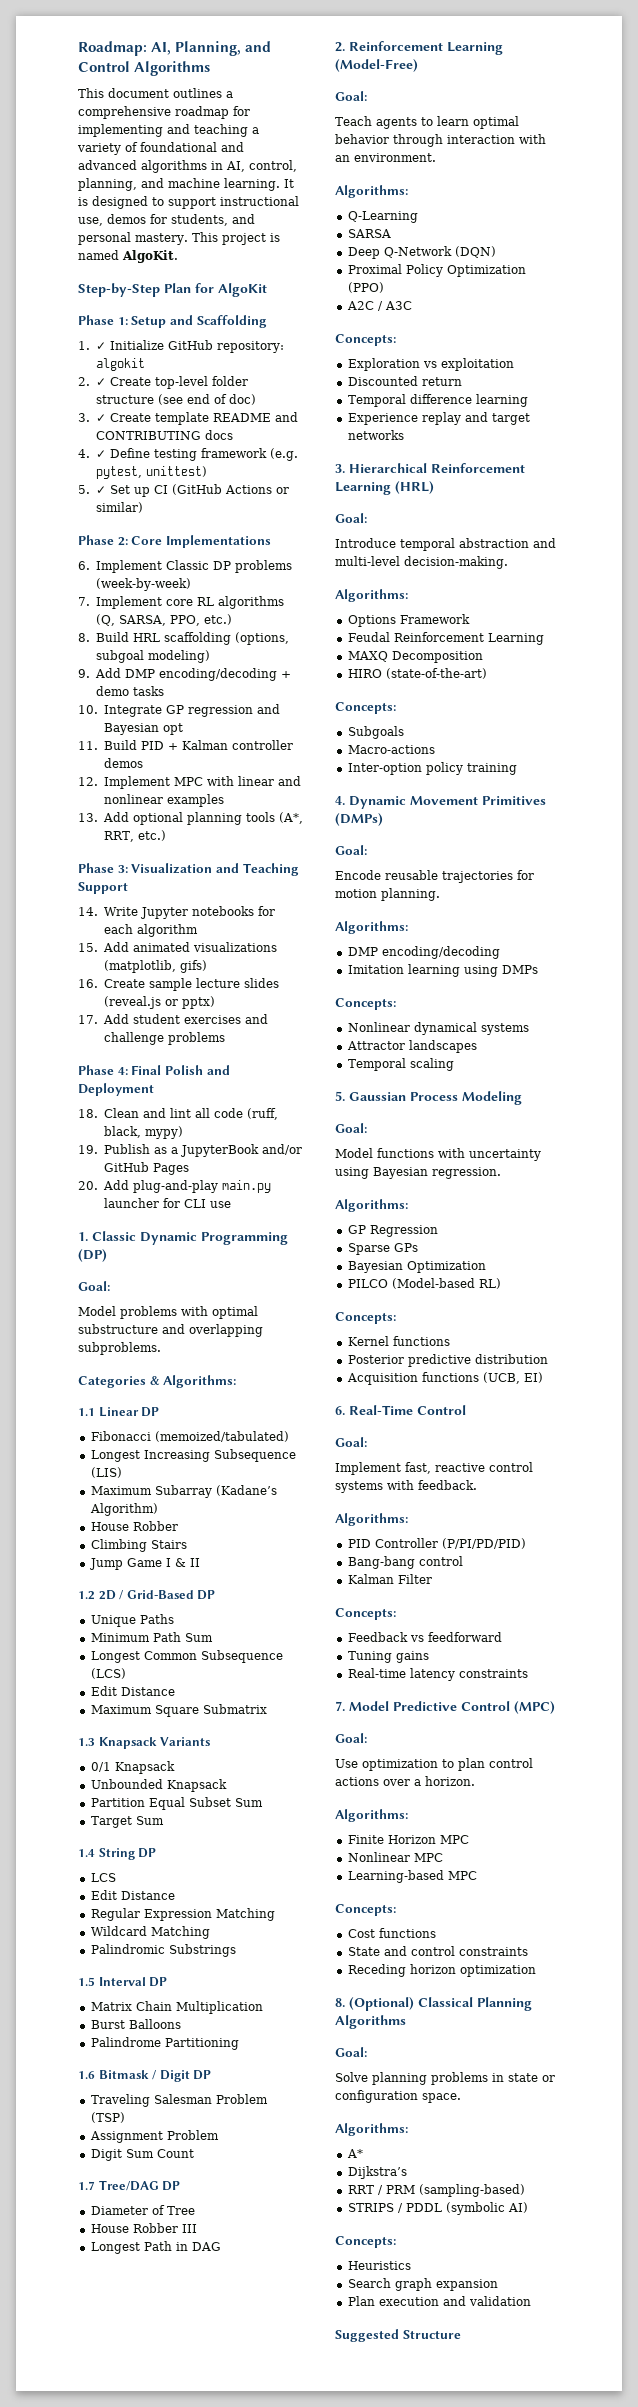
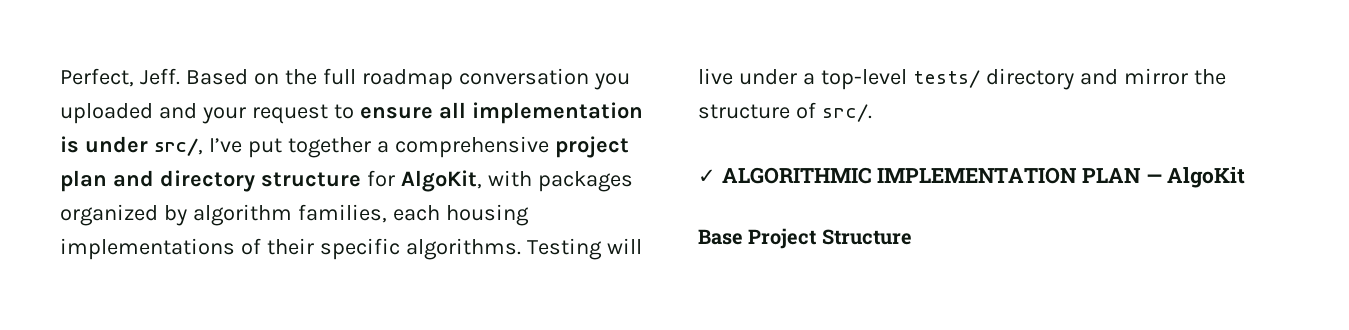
[78,41,272,56] [78,61,211,76] [78,88,233,98] [78,106,250,119] [78,124,259,137] [77,142,244,155] [78,160,297,173] [78,178,294,191] [78,196,299,209] [78,214,255,226] [78,232,280,245] [78,250,178,263] [78,283,267,297] [78,315,267,328] [78,340,284,353] [95,358,145,371] [78,376,248,389] [95,394,256,405] [78,412,298,425] [95,430,233,440] [78,448,298,461] [95,466,207,479] [78,484,289,497] [95,502,143,513] [78,535,271,548] [78,560,292,573] [95,578,191,591] [78,596,284,609] [95,614,232,626] [78,632,289,645] [95,650,210,663] [78,668,291,681] [95,686,164,696] [78,704,280,717] [103,723,183,735] [78,740,293,750] [103,758,143,768] [78,776,301,789] [103,794,224,807] [78,812,303,825] [103,830,166,842] [78,863,299,876] [78,882,128,894] [78,906,275,919] [103,924,198,937] [78,942,277,952] [103,960,207,973] [78,978,279,991] [103,996,215,1009] [78,1014,268,1024] [103,1032,225,1045] [78,1065,230,1075] [78,1083,154,1096] [78,1108,278,1120] [103,1126,183,1139] [78,1144,302,1157] [103,1162,189,1175] [78,1180,271,1193] [103,1198,231,1208] [78,1231,288,1245] [78,1249,107,1262] [78,1281,110,1291] [78,1306,258,1319] [78,1324,263,1337] [78,1342,161,1355] [78,1375,237,1388] [78,1407,160,1417] [90,1431,289,1442] [90,1449,296,1462] [90,1467,122,1478] [90,1485,277,1498] [89,1503,158,1516] [90,1521,178,1531] [90,1539,187,1552] [88,1558,200,1570] [78,1590,216,1600] [90,1614,174,1627] [90,1632,213,1642] [90,1650,283,1663] [90,1668,126,1679] [90,1686,175,1696] [90,1704,267,1717] [78,1737,211,1749] [90,1761,175,1774] [90,1779,227,1792] [90,1797,263,1810] [90,1816,164,1828] [78,1848,157,1860] [90,1873,116,1882] [90,1890,175,1900] [90,1908,275,1921] [90,1926,210,1939] [90,1944,236,1957] [78,1977,168,1987] [90,2001,263,2014] [90,2019,181,2029] [90,2037,239,2050] [78,2070,212,2082] [90,2094,268,2107] [90,2112,125,2123] [89,2130,219,2143] [90,2149,194,2161] [78,2180,181,2191] [90,2205,195,2215] [90,2223,197,2233] [90,2241,221,2254] [335,41,503,55] [335,59,418,72] [335,91,367,101] [335,116,519,129] [335,134,546,147] [335,153,436,162] [335,185,408,198] [347,211,418,223] [347,229,391,238] [347,246,496,259] [347,264,526,277] [347,282,384,293] [346,301,412,311] [335,334,396,346] [347,358,514,371] [347,376,462,386] [347,394,528,407] [347,412,530,425] [347,430,404,440] [335,463,525,473] [335,481,434,495] [335,513,367,523] [335,538,556,551] [335,556,508,569] [335,589,408,602] [347,614,470,627] [347,632,544,645] [347,651,483,663] [347,668,487,679] [335,702,396,714] [347,726,404,739] [347,745,435,754] [347,762,517,775] [335,796,546,809] [335,813,383,826] [335,845,367,855] [335,870,534,883] [335,888,440,901] [335,921,408,934] [347,946,500,959] [347,964,538,977] [335,998,396,1010] [347,1022,529,1035] [346,1040,477,1053] [347,1058,454,1071] [335,1091,522,1105] [335,1123,367,1133] [335,1148,541,1161] [335,1167,501,1179] [335,1199,408,1212] [347,1225,438,1237] [347,1243,418,1255] [347,1261,486,1273] [347,1278,501,1289] [335,1312,396,1324] [347,1336,450,1346] [347,1354,548,1367] [346,1372,543,1385] [335,1405,466,1415] [335,1437,367,1447] [335,1462,533,1475] [335,1480,477,1493] [335,1513,408,1526] [347,1538,526,1549] [347,1556,463,1569] [347,1574,432,1584] [335,1608,396,1620] [347,1632,502,1642] [347,1651,429,1663] [347,1668,528,1681] [335,1701,555,1714] [335,1733,367,1743] [335,1758,533,1771] [335,1776,475,1786] [335,1809,408,1822] [347,1835,469,1844] [347,1852,443,1862] [347,1870,477,1883] [335,1904,396,1916] [347,1928,436,1938] [347,1946,528,1956] [347,1964,536,1977] [335,1997,532,2011] [335,2015,406,2029] [335,2047,367,2057] [335,2072,555,2085] [335,2090,461,2103] [335,2123,408,2136] [346,2149,363,2158] [347,2166,407,2179] [347,2184,525,2197] [347,2202,528,2215] [335,2236,396,2248] [347,2261,411,2270] [347,2278,498,2291] [347,2296,531,2306] [335,2329,399,2342] Roadmap: AI, Planning, and Control Algorithms // This document outlines a comprehensive roadmap for implementing and teaching a variety of foundational and advanced algorithms in AI, control, planning, and machine learning. It is designed to support instructional use, demos for students, and personal mastery. This project is named AlgoKit. // Step-by-Step Plan for AlgoKit // Phase 1: Setup and Scaffolding // 1. ✓ Initialize GitHub repository: algokit // 2. ✓ Create top-level folder structure (see end of doc) // 3. ✓ Create template README and CONTRIBUTING docs // 4. ✓ Define testing framework (e.g. pytest, unittest) // 5. ✓ Set up CI (GitHub Actions or similar) // Phase 2: Core Implementations // 6. Implement Classic DP problems (week-by-week) // 7. Implement core RL algorithms (Q, SARSA, PPO, etc.) // 8. Build HRL scaffolding (options, subgoal modeling) // 9. Add DMP encoding/decoding + demo tasks // 10. Integrate GP regression and Bayesian opt // 11. Build PID + Kalman controller demos // 12. Implement MPC with linear and nonlinear examples // 13. Add optional planning tools (A*, RRT, etc.) // Phase 3: Visualization and Teaching Support // 14. Write Jupyter notebooks for each algorithm // 15. Add animated visualizations (matplotlib, gifs) // 16. Create sample lecture slides (reveal.js or pptx) // 17. Add student exercises and challenge problems // Phase 4: Final Polish and Deployment // 18. Clean and lint all code (ruff, black, mypy) // 19. Publish as a JupyterBook and/or GitHub Pages // 20. Add plug-and-play main.py launcher for CLI use // 1. Classic Dynamic Programming (DP) // Goal: // Model problems with optimal substructure and overlapping subproblems. // Categories & Algorithms: // 1.1 Linear DP // Fibonacci (memoized/tabulated) // Longest Increasing Subsequence (LIS) // Maximum Subarray (Kadane’s Algorithm) // House Robber // Climbing Stairs // Jump Game I & II // 1.2 2D / Grid-Based DP // Unique Paths // Minimum Path Sum // Longest Common Subsequence (LCS) // Edit Distance // Maximum Square Submatrix // 1.3 Knapsack Variants // 0/1 Knapsack // Unbounded Knapsack // Partition Equal Subset Sum // Target Sum // 1.4 String DP // LCS // Edit Distance // Regular Expression Matching // Wildcard Matching // Palindromic Substrings // 1.5 Interval DP // Matrix Chain Multiplication // Burst Balloons // Palindrome Partitioning // 1.6 Bitmask / Digit DP // Traveling Salesman Problem (TSP) // Assignment Problem // Digit Sum Count // 1.7 Tree/DAG DP // Diameter of Tree // House Robber III // Longest Path in DAG // 2. Reinforcement Learning (Model-Free) // Goal: // Teach agents to learn optimal behavior through interaction with an environment. // Algorithms: // Q-Learning // SARSA // Deep Q-Network (DQN) // Proximal Policy Optimization (PPO) // A2C / A3C // Concepts: // Exploration vs exploitation // Discounted return // Temporal difference learning // Experience replay and target networks // 3. Hierarchical Reinforcement Learning (HRL) // Goal: // Introduce temporal abstraction and multi-level decision-making. // Algorithms: // Options Framework // Feudal Reinforcement Learning // MAXQ Decomposition // HIRO (state-of-the-art) // Concepts: // Subgoals // Macro-actions // Inter-option policy training // 4. Dynamic Movement Primitives (DMPs) // Goal: // Encode reusable trajectories for motion planning. // Algorithms: // DMP encoding/decoding // Imitation learning using DMPs // Concepts: // Nonlinear dynamical systems // Attractor landscapes // Temporal scaling // 5. Gaussian Process Modeling // Goal: // Model functions with uncertainty using Bayesian regression. // Algorithms: // GP Regression // Sparse GPs // Bayesian Optimization // PILCO (Model-based RL) // Concepts: // Kernel functions // Posterior predictive distribution // Acquisition functions (UCB, EI) // 6. Real-Time Control // Goal: // Implement fast, reactive control systems with feedback. // Algorithms: // PID Controller (P/PI/PD/PID) // Bang-bang control // Kalman Filter // Concepts: // Feedback vs feedforward // Tuning gains // Real-time latency constraints // 7. Model Predictive Control (MPC) // Goal: // Use optimization to plan control actions over a horizon. // Algorithms: // Finite Horizon MPC // Nonlinear MPC // Learning-based MPC // Concepts: // Cost functions // State and control constraints // Receding horizon optimization // 8. (Optional) Classical Planning Algorithms // Goal: // Solve planning problems in state or configuration space. // Algorithms: // A* // Dijkstra’s // RRT / PRM (sampling-based) // STRIPS / PDDL (symbolic AI) // Concepts: // Heuristics // Search graph expansion // Plan execution and validation // Suggested -> [60,68,630,90] [60,102,643,124] [60,136,629,158] [60,170,633,192] [60,204,529,226] [60,238,642,260] [698,68,1226,90] [698,102,872,122] [698,167,1246,188] [698,228,817,249] Perfect, Jeff. Based on the full roadmap conversation you uploaded and your request to ensure all implementation is under src/, I’ve put together a comprehensive project plan and directory structure for AlgoKit, with packages organized by algorithm families, each housing implementations of their specific algorithms. Testing will live under a top-level tests/ directory and mirror the structure of src/. // ✓ ALGORITHMIC IMPLEMENTATION PLAN — AlgoKit // Base Project

